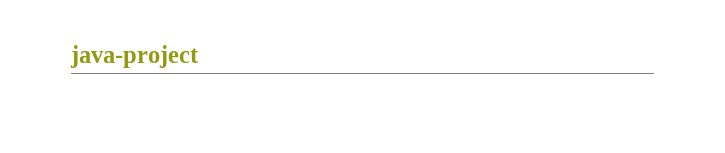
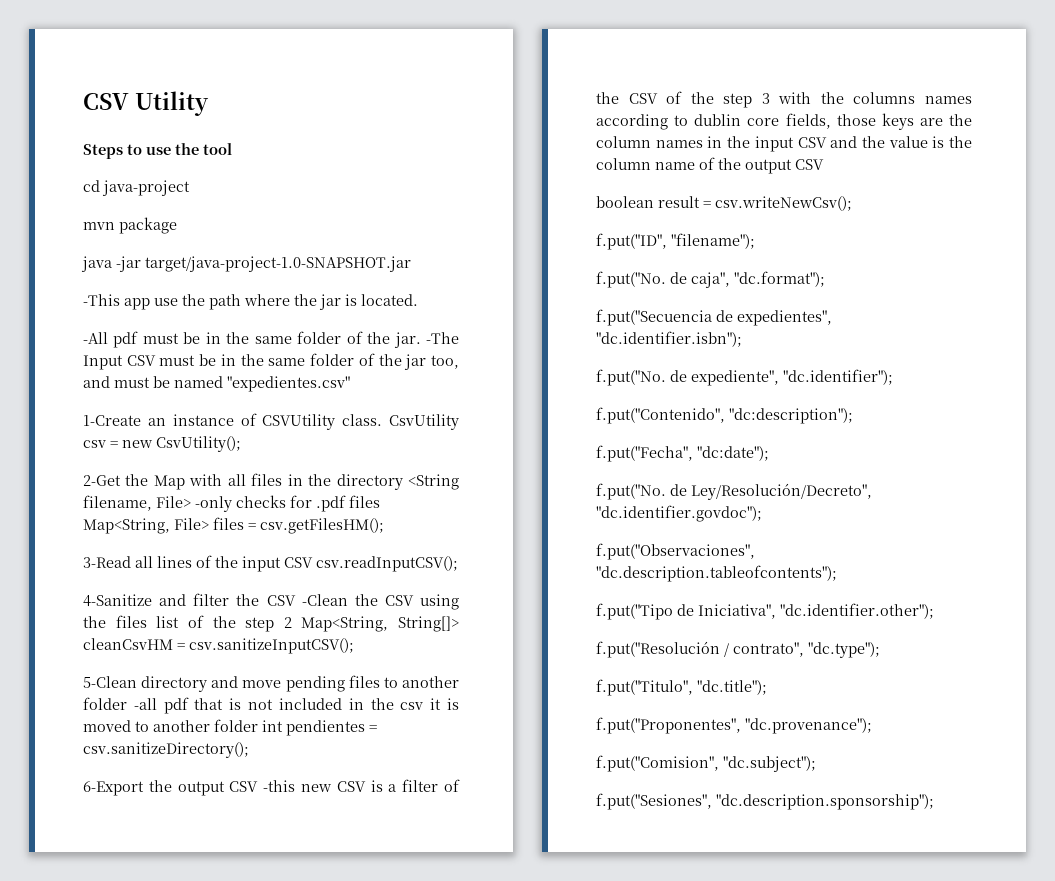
[70,45,199,68] java-project -> [83,91,210,116] [83,143,232,159] [83,180,190,196] [83,217,177,234] [81,256,411,272] [83,294,418,310] [83,331,459,348] [83,353,460,370] [83,376,350,392] [83,413,459,430] [83,436,241,452] [83,473,460,490] [83,495,380,512] [83,517,384,534] [83,555,458,572] [83,593,459,610] [83,615,459,632] [83,638,354,654] [83,675,460,692] [83,697,459,714] [83,719,377,736] [83,742,249,758] [83,779,461,796] [596,91,972,108] [596,113,972,130] [596,136,972,152] [596,157,824,174] [596,196,852,211] [596,233,755,250] [596,271,825,288] [596,309,832,326] [596,331,742,347] [596,369,893,386] [596,407,853,424] [596,445,769,462] [596,483,872,500] [596,505,762,522] [596,543,755,560] [596,565,837,582] [596,603,934,620] [596,641,880,658] [596,679,767,696] [596,717,872,734] [596,755,816,772] [596,793,934,810] CSV Utility // Steps to use the tool // cd java-project // mvn package // java -jar target/java-project-1.0-SNAPSHOT.jar // -This app use the path where the jar is located. // -All pdf must be in the same folder of the jar. -The Input CSV must be in the same folder of the jar too, and must be named "expedientes.csv" // 1-Create an instance of CSVUtility class. CsvUtility csv = new CsvUtility(); // 2-Get the Map with all files in the directory <String filename, File> -only checks for .pdf files Map<String, File> files = csv.getFilesHM(); // 3-Read all lines of the input CSV csv.readInputCSV(); // 4-Sanitize and filter the CSV -Clean the CSV using the files list of the step 2 Map<String, String[]> cleanCsvHM = csv.sanitizeInputCSV(); // 5-Clean directory and move pending files to another folder -all pdf that is not included in the csv it is moved to another folder int pendientes = csv.sanitizeDirectory(); // 6-Export the output CSV -this new CSV is a filter of the CSV of the step 3 with the columns names according to dublin core fields, those keys are the column names in the input CSV and the value is the column name of the output CSV // boolean result = csv.writeNewCsv(); // f.put("ID", "filename"); // f.put("No. de caja", "dc.format"); // f.put("Secuencia de expedientes", "dc.identifier.isbn"); // f.put("No. de expediente", "dc.identifier"); // f.put("Contenido", "dc:description"); // f.put("Fecha", "dc:date"); // f.put("No. de Ley/Resolución/Decreto", "dc.identifier.govdoc"); // f.put("Observaciones", "dc.description.tableofcontents"); // f.put("Tipo de Iniciativa", "dc.identifier.other"); // f.put("Resolución / contrato", "dc.type"); // f.put("Titulo", "dc.title"); // f.put("Proponentes", "dc.provenance"); // f.put("Comision", "dc.subject"); // f.put("Sesiones", "dc.description.sponsorship");

